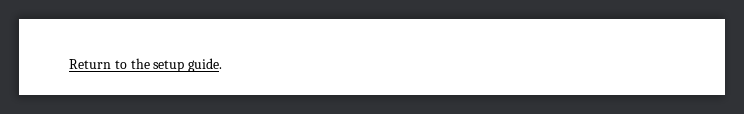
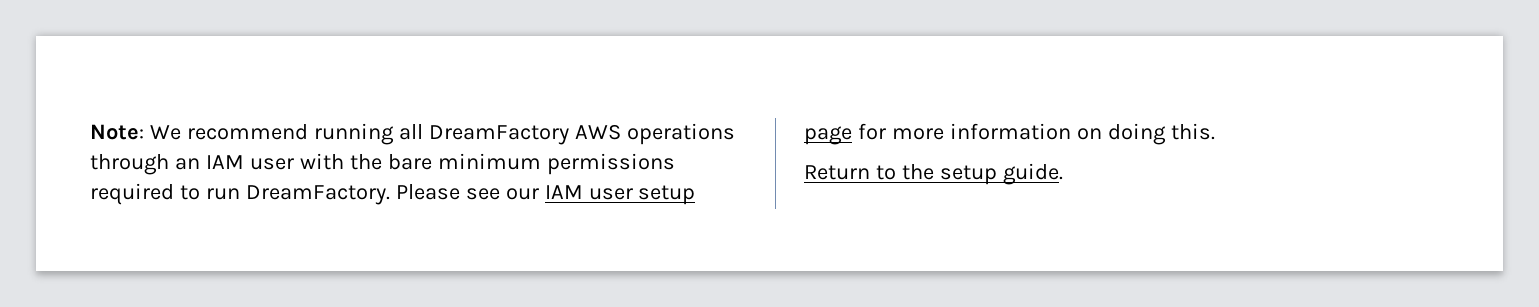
(69, 64) none -> [90,123,735,145] [90,153,675,175] [90,183,696,205] [804,123,1215,145] Note: We recommend running all DreamFactory AWS operations through an IAM user with the bare minimum permissions required to run DreamFactory. Please see our IAM user setup page for more information on doing this. //

